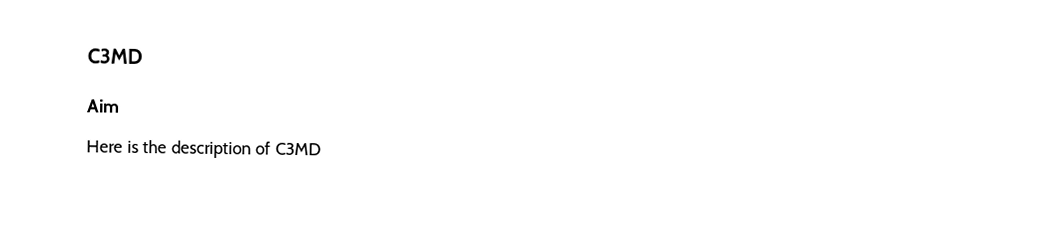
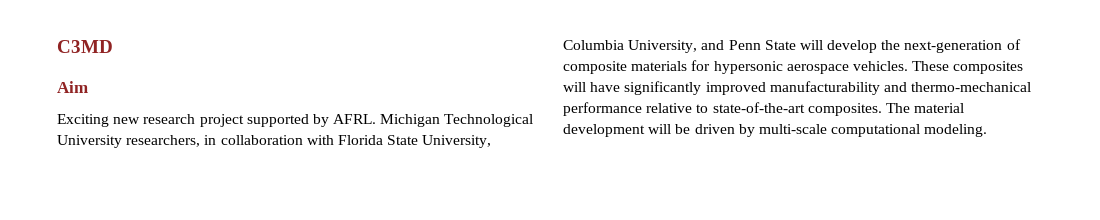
[86,140,321,159] Here is the description of C3MD -> [57,114,534,127] [57,135,492,148] [563,39,1021,53] [563,60,1024,74] [563,81,1032,95] [563,102,965,116] [563,124,988,137] Exciting new research project supported by AFRL. Michigan Technological University researchers, in collaboration with Florida State University, Columbia University, and Penn State will develop the next-generation of composite materials for hypersonic aerospace vehicles. These composites will have significantly improved manufacturability and thermo-mechanical performance relative to state-of-the-art composites. The material development will be driven by multi-scale computational modeling.

